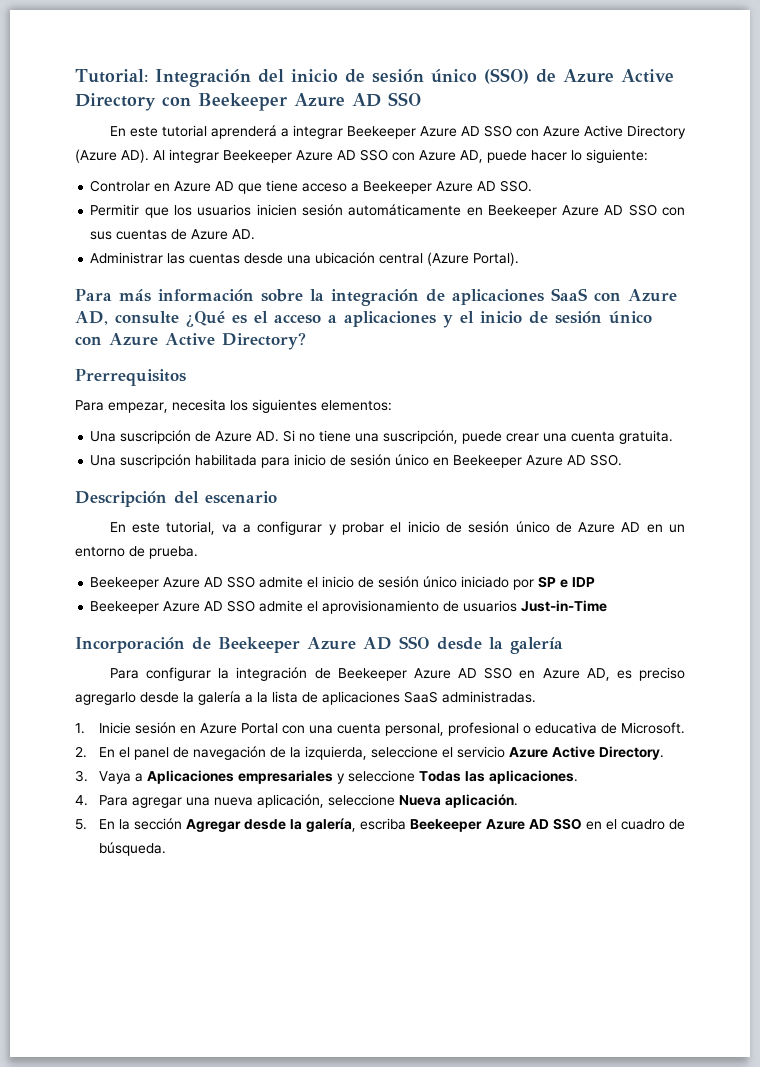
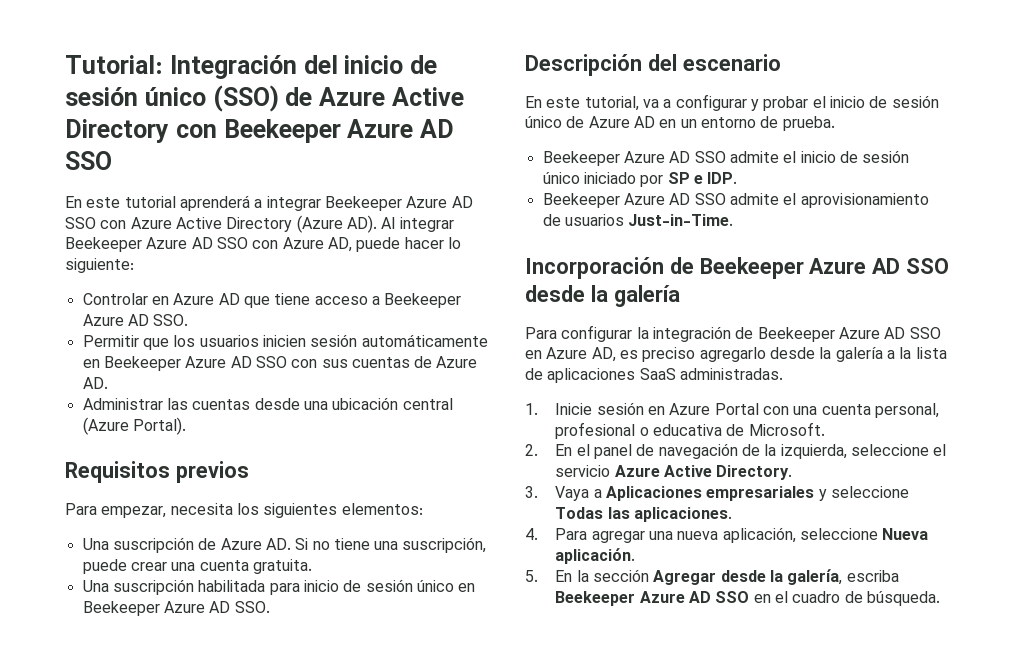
[75,288,677,306] [75,311,652,328] [75,332,306,350] [75,369,186,386] Para más información sobre la integración de aplicaciones SaaS con Azure AD, consulte ¿Qué es el acceso a aplicaciones y el inicio de sesión único con Azure Active Directory? // Prerrequisitos -> [65,461,249,483] Requisitos previos
[572,577,596,587] IDP -> [707,172,738,184] IDP.
[521,600,608,612] Just-in-Time -> [628,214,734,226] Just-in-Time.

